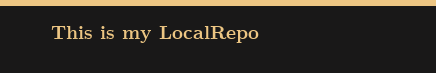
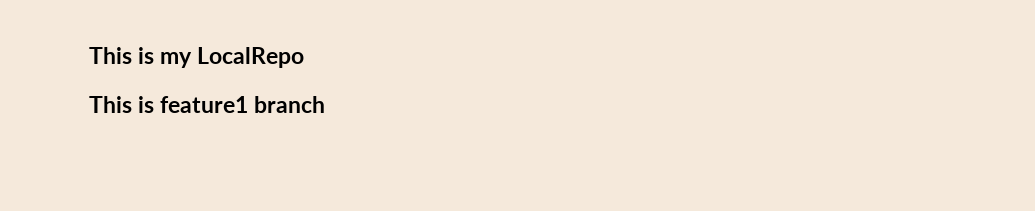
(259, 34) none -> [89,96,326,113] // This is feature1 branch

